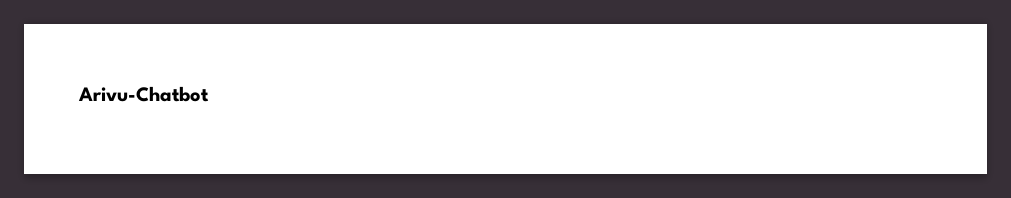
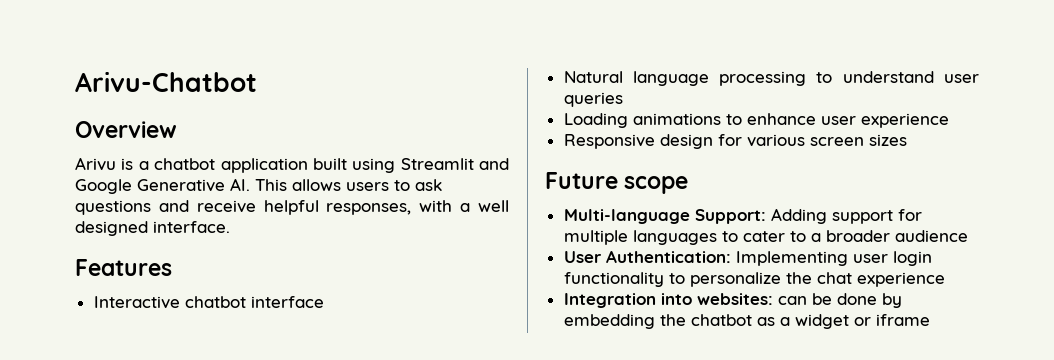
(209, 94) none -> [75,121,177,138] [75,157,509,173] [75,178,442,194] [75,200,509,215] [75,221,230,236] [75,259,172,276] [93,296,324,309] [563,71,979,86] [563,92,623,107] [563,113,949,128] [563,134,907,149] [545,172,689,194] [563,208,922,224] [563,230,968,245] [563,250,932,266] [563,272,945,287] [563,293,902,308] [563,314,930,329] // Overview // Arivu is a chatbot application built using Streamlit and Google Generative AI. This allows users to ask questions and receive helpful responses, with a well designed interface. // Features // Interactive chatbot interface // Natural language processing to understand user queries // Loading animations to enhance user experience // Responsive design for various screen sizes // Future scope // Multi-language Support: Adding support for multiple languages to cater to a broader audience // User Authentication: Implementing user login functionality to personalize the chat experience // Integration into websites: can be done by embedding the chatbot as a widget or iframe

